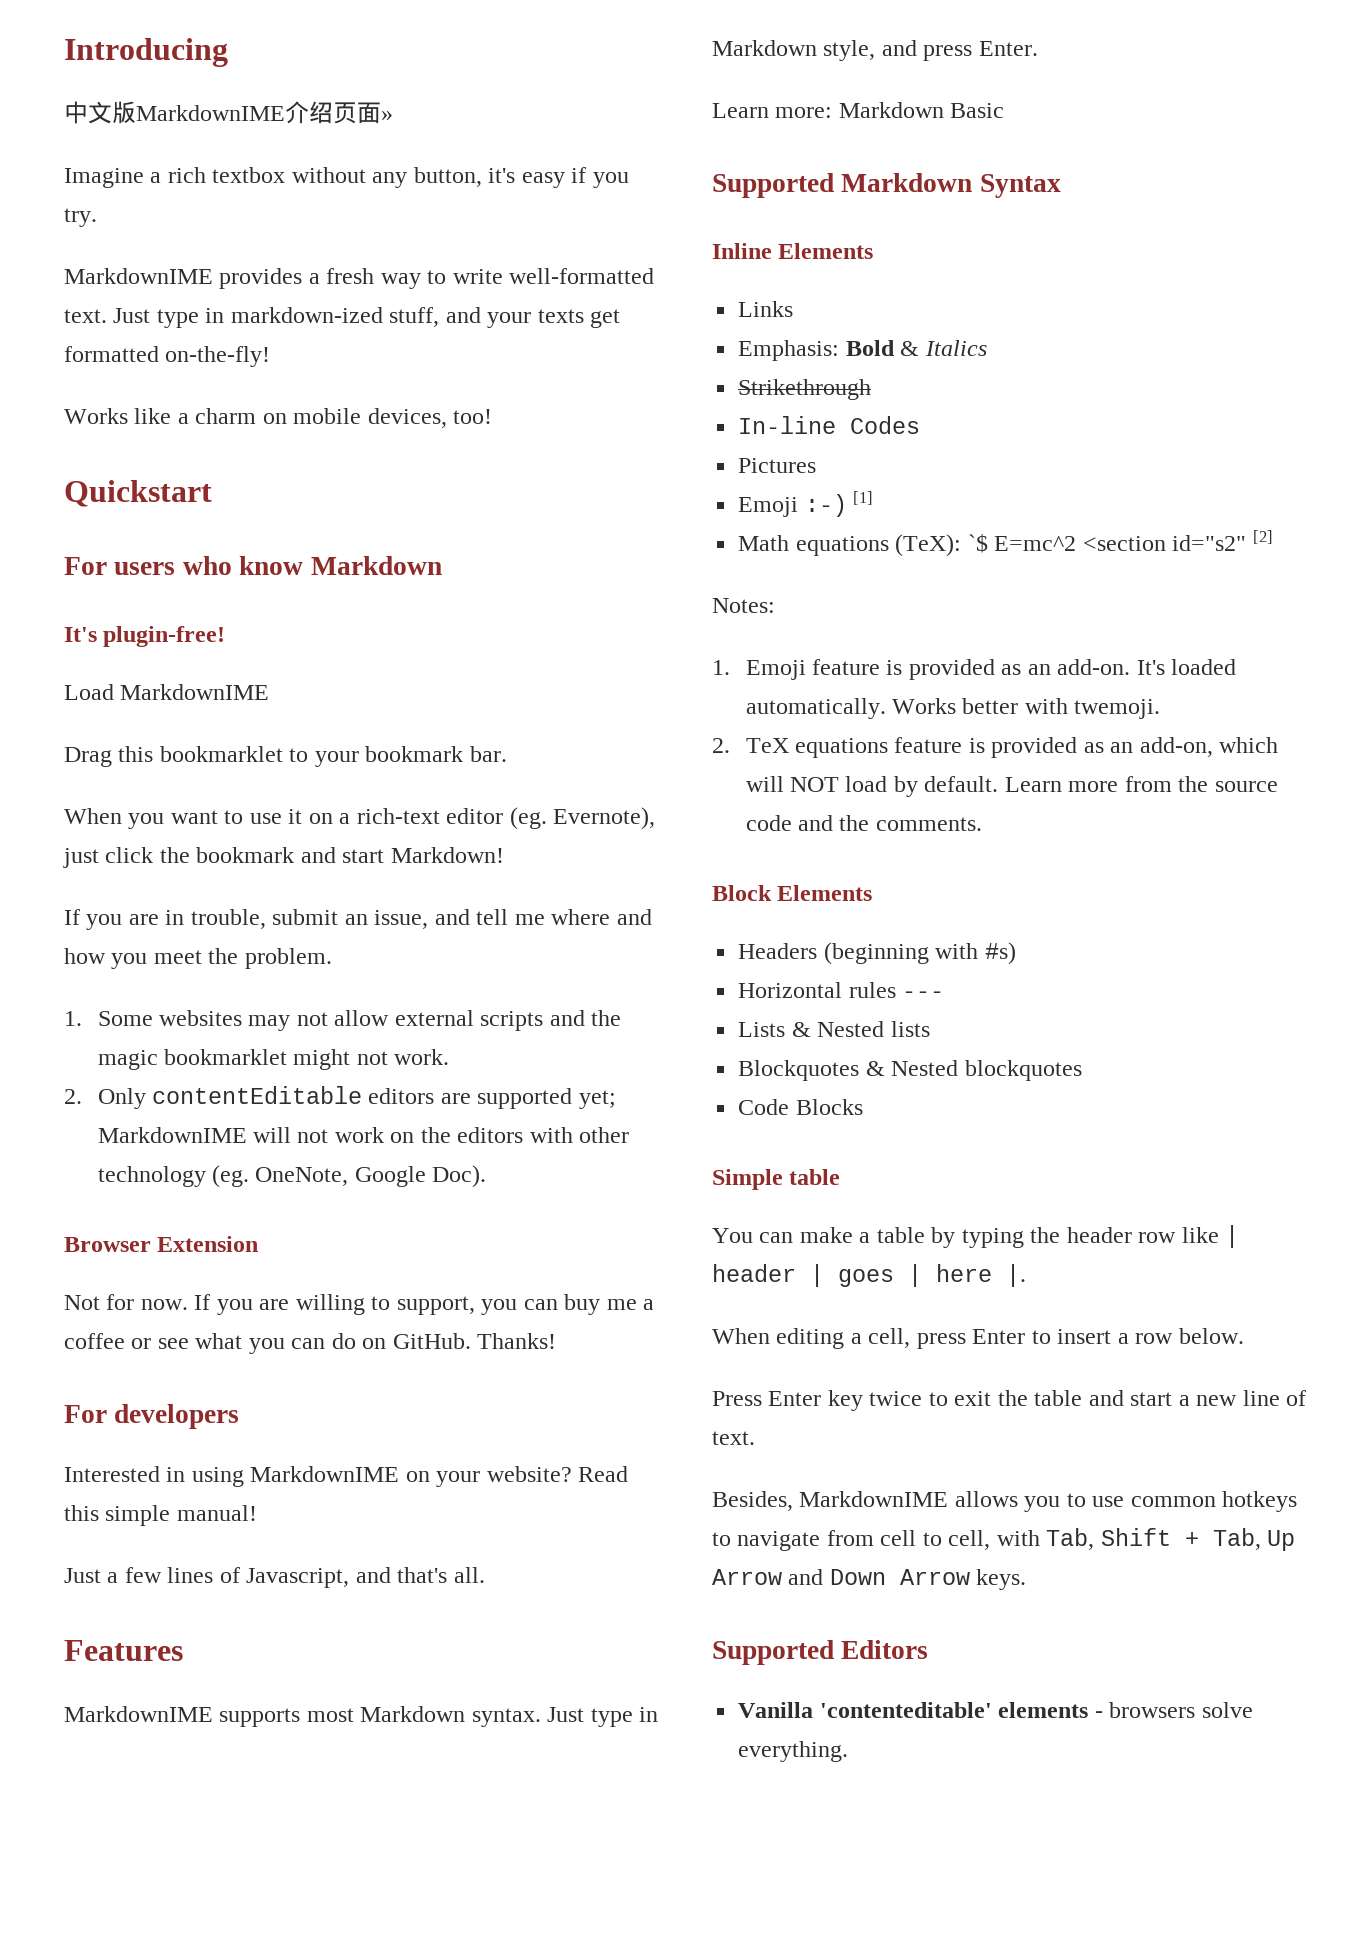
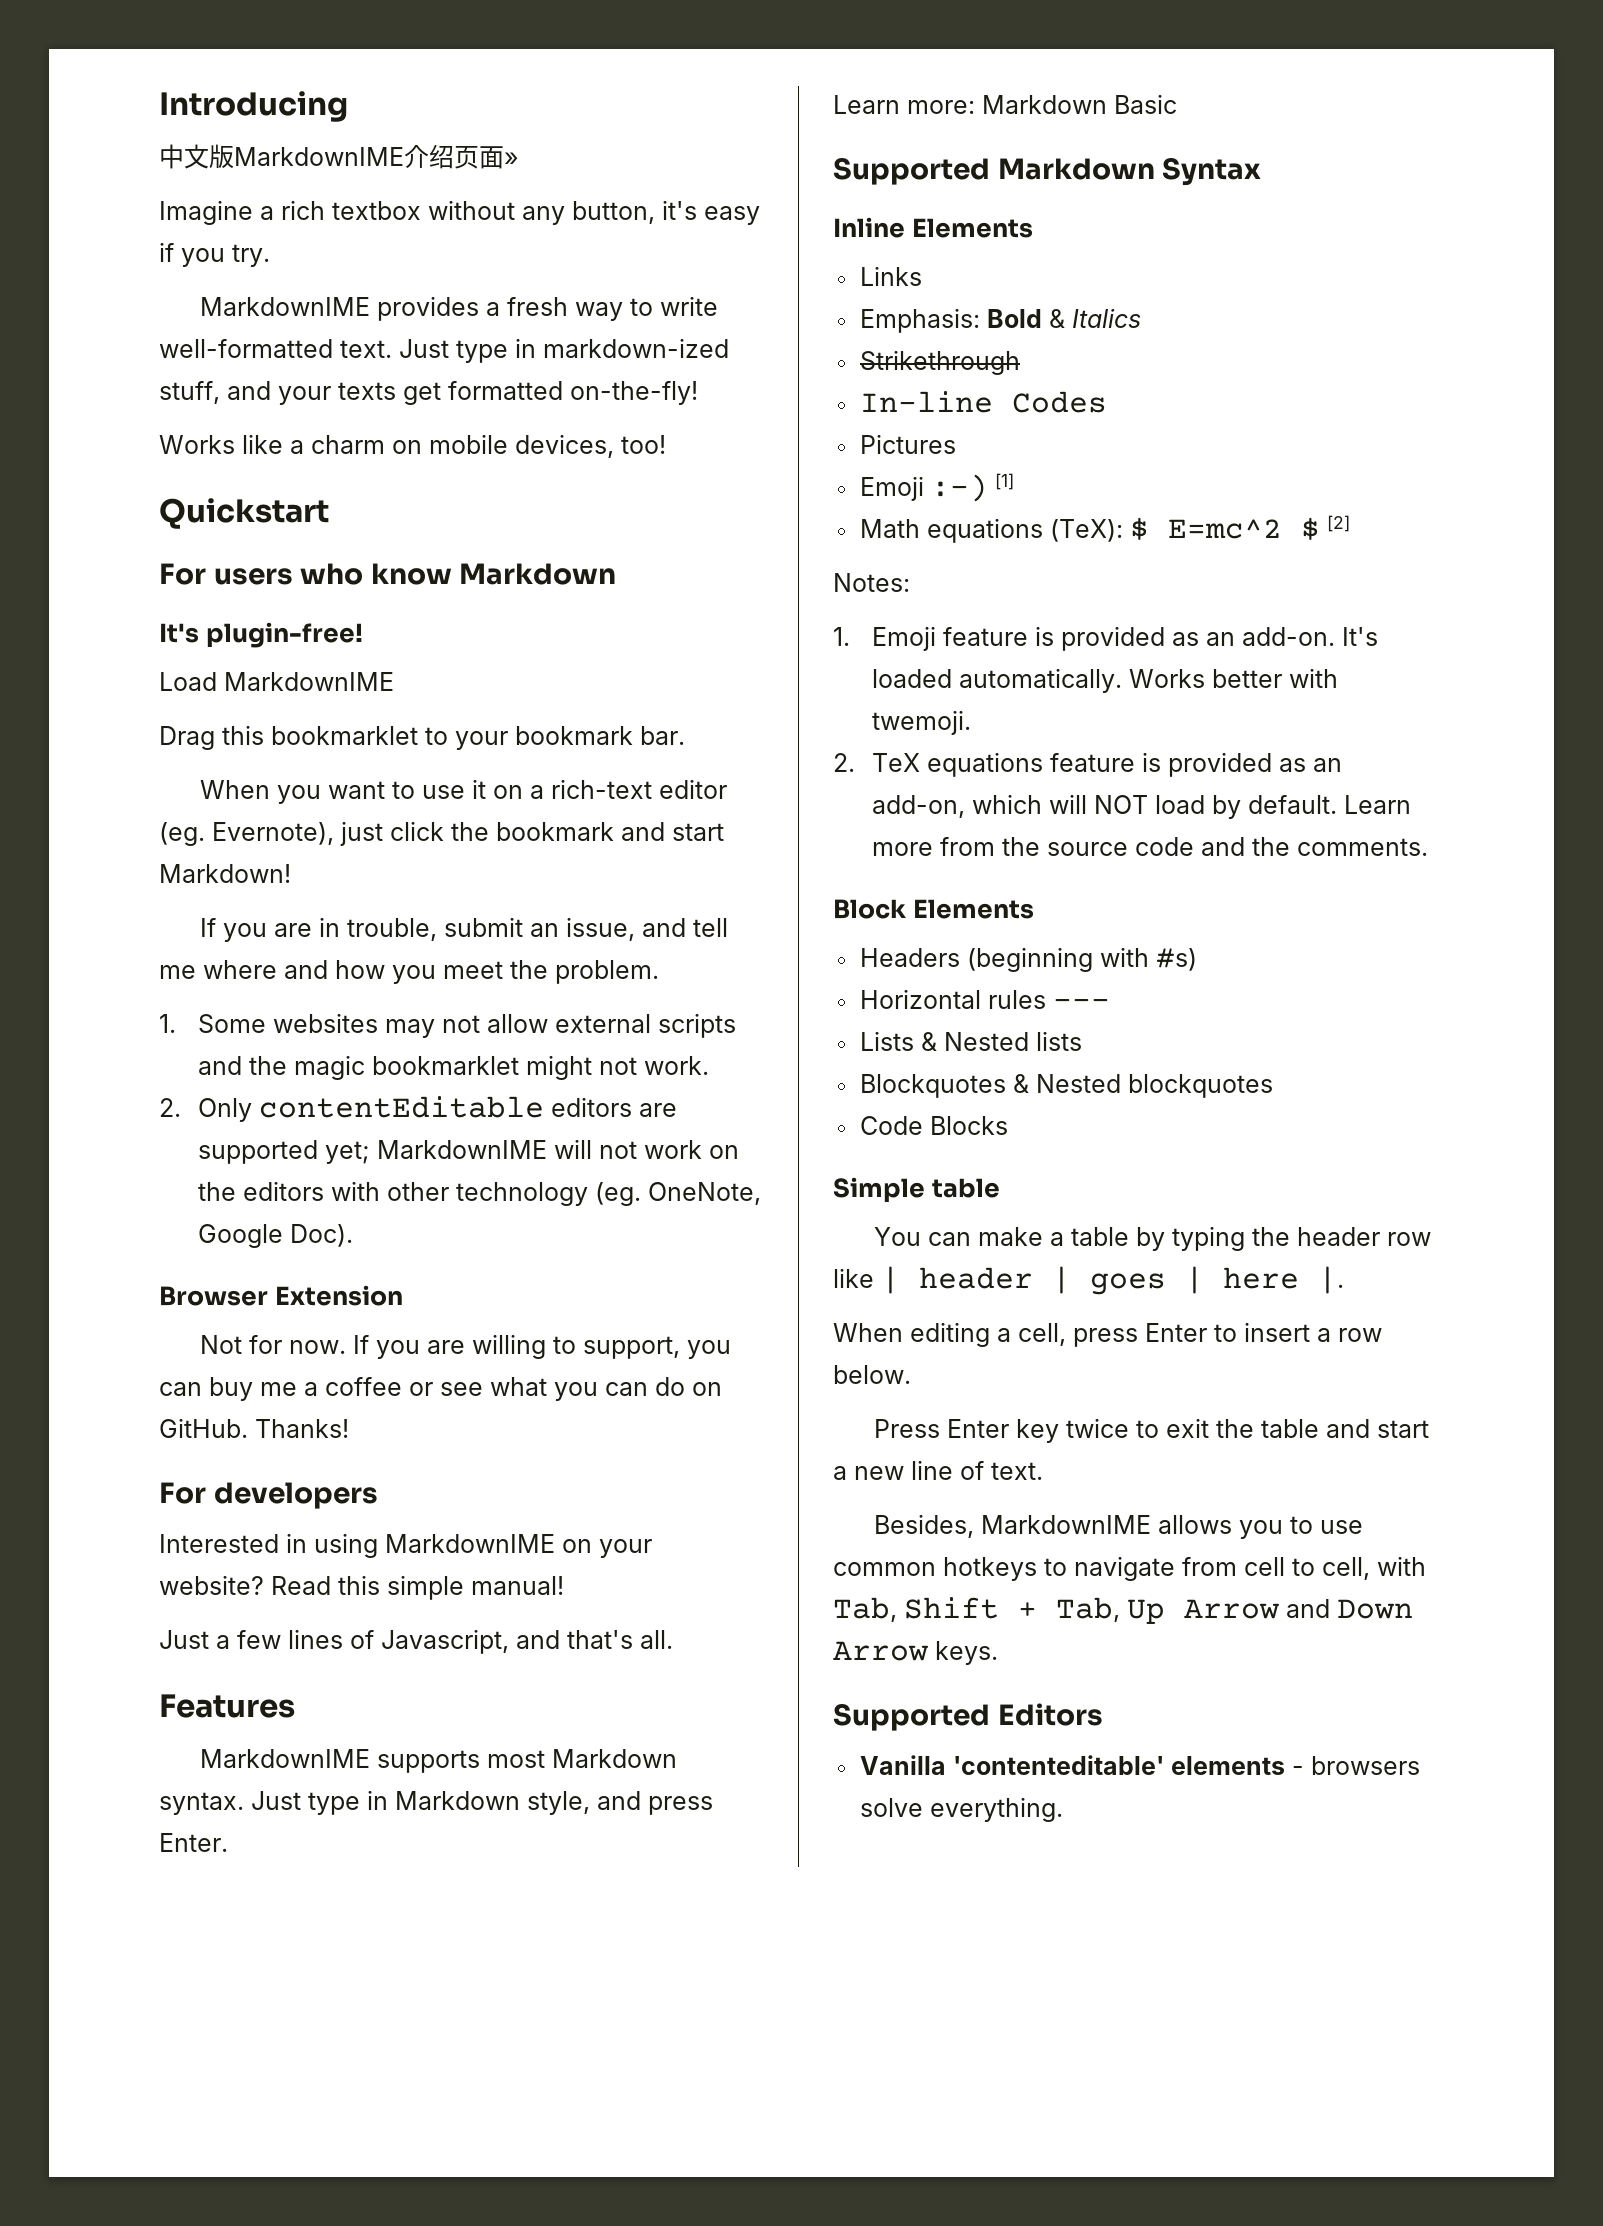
[967,534,1247,553] `$ E=mc^2 <section id="s2" -> [1130,517,1321,540] $ E=mc^2 $

